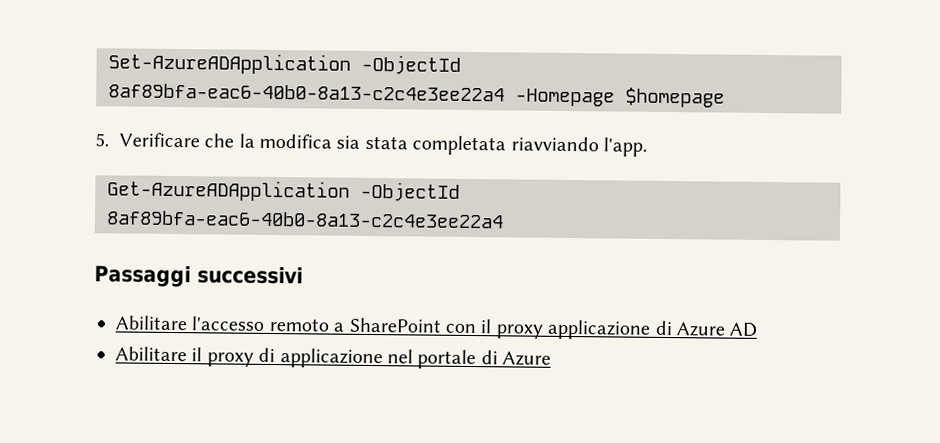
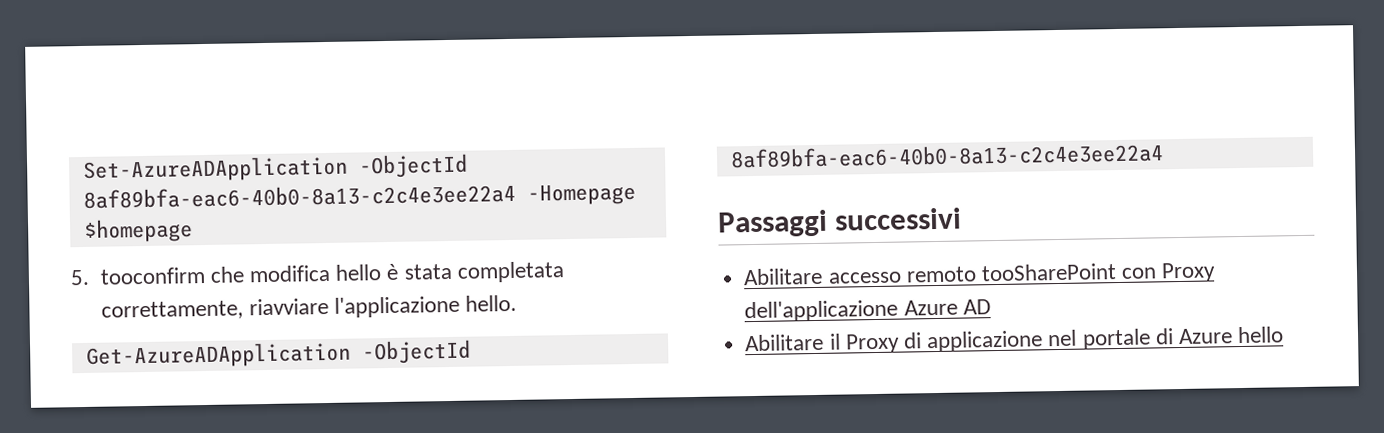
[118,132,647,157] Verificare che la modifica sia stata completata riavviando l'app. -> [99,261,565,285] [100,294,518,321] tooconfirm che modifica hello è stata completata correttamente, riavviare l'applicazione hello.
[191,316,673,340] l'accesso remoto a SharePoint con il proxy applicazione di -> [827,262,1217,284] [744,299,899,323] accesso remoto tooSharePoint con Proxy dell'applicazione
[206,352,254,367] proxy -> [844,333,900,354] Proxy
(552, 358) none -> [1237,326,1285,344] hello

